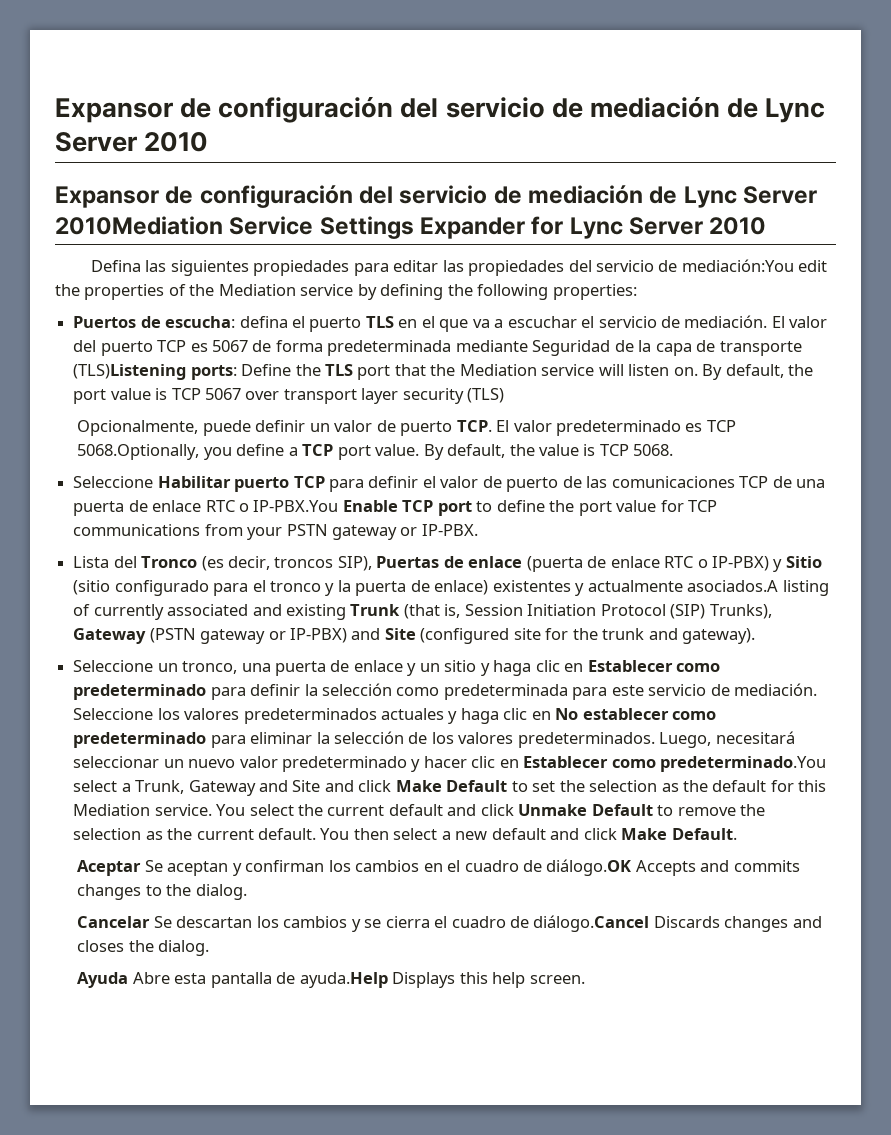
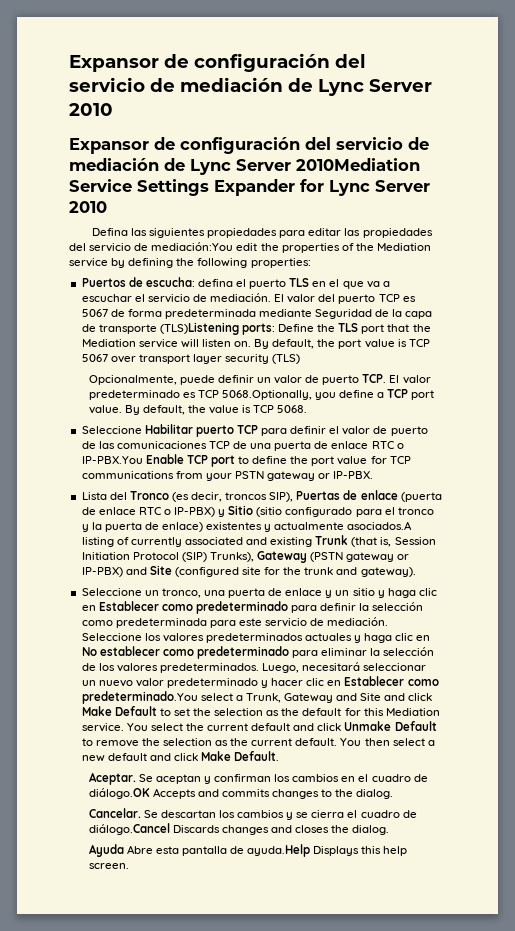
[77,860,142,876] Aceptar -> [88,772,136,785] Aceptar.
[77,916,151,928] Cancelar -> [88,808,141,818] Cancelar.

